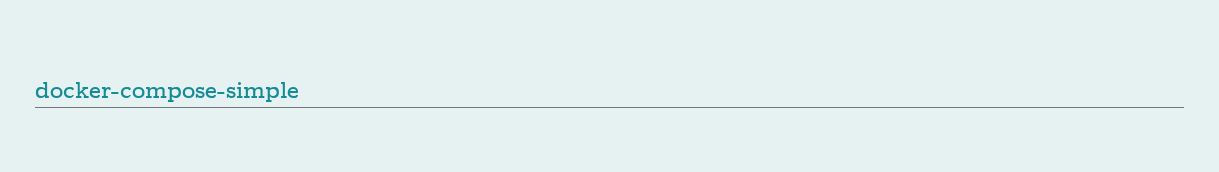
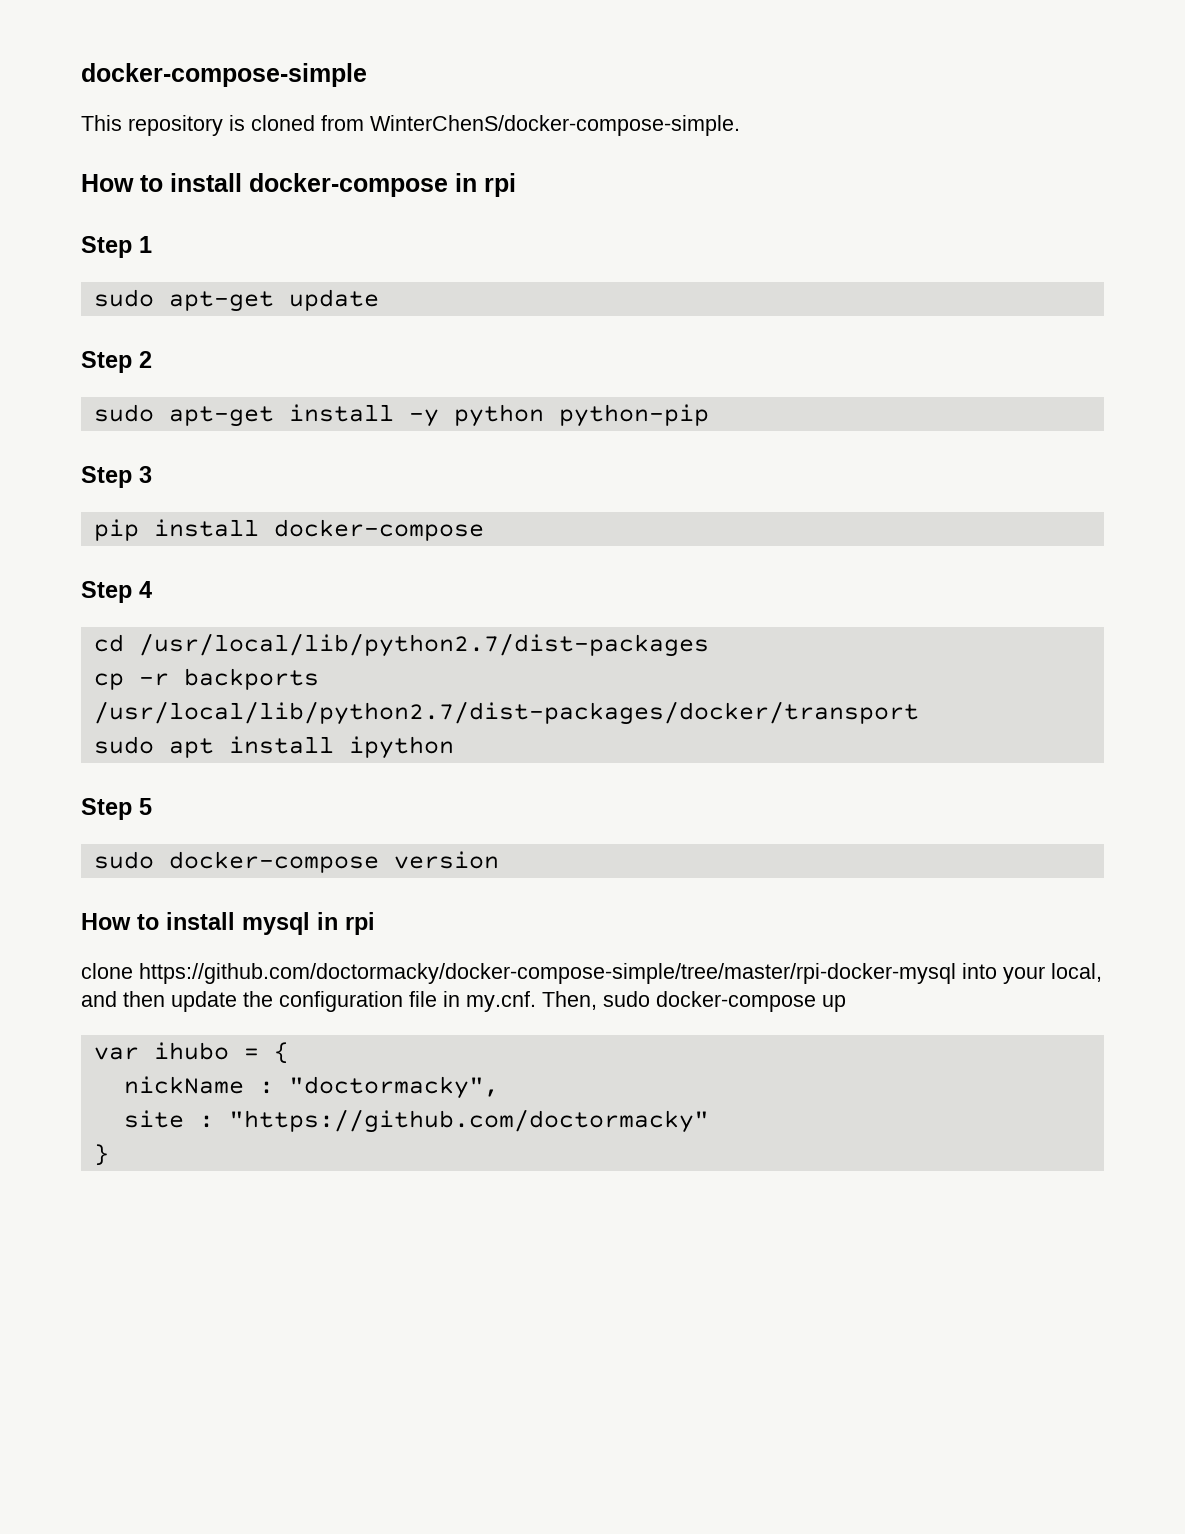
(299, 92) none -> [81,115,740,136] [81,173,516,197] [81,236,152,258] [93,289,379,312] [81,351,152,373] [93,404,709,427] [81,466,152,488] [93,519,484,541] [81,581,152,603] [93,633,709,657] [93,668,319,690] [93,701,919,725] [93,736,454,759] [81,798,152,820] [93,851,499,873] [81,912,375,935] [81,963,1102,984] [81,991,846,1012] [93,1042,289,1064] [123,1076,499,1099] [123,1109,709,1133] [93,1144,109,1166] // This repository is cloned from WinterChenS/docker-compose-simple. // How to install docker-compose in rpi // Step 1 // sudo apt-get update // Step 2 // sudo apt-get install -y python python-pip // Step 3 // pip install docker-compose // Step 4 // cd /usr/local/lib/python2.7/dist-packages // cp -r backports /usr/local/lib/python2.7/dist-packages/docker/transport // sudo apt install ipython // Step 5 // sudo docker-compose version // How to install mysql in rpi // clone https://github.com/doctormacky/docker-compose-simple/tree/master/rpi-docker-mysql into your local, and then update the configuration file in my.cnf. Then, sudo docker-compose up // var ihubo = { // nickName : "doctormacky", // site : "https://github.com/doctormacky" // }

